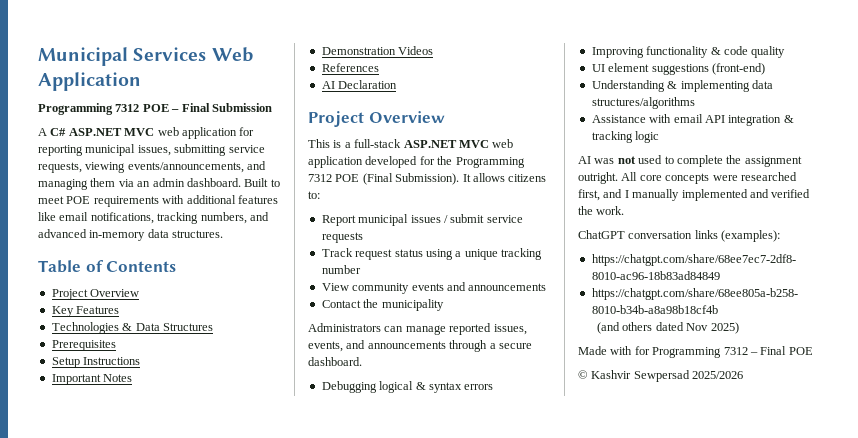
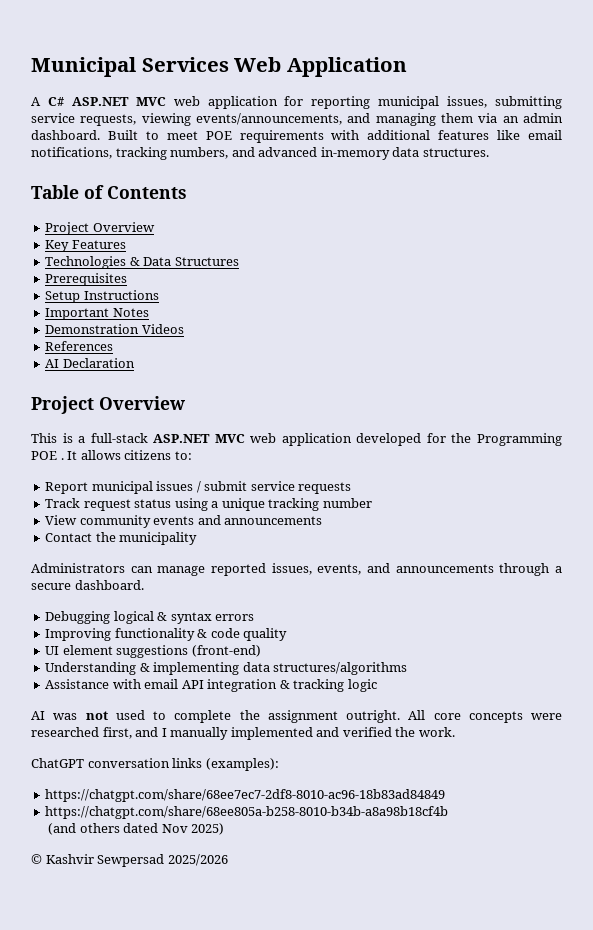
[38,103,272,115] // Programming 7312 POE – Final Submission -> (407, 67) none
[308,173,460,185] 7312 POE (Final Submission). -> [31,451,64,460] POE .
[578,346,813,358] // Made with for Programming 7312 – Final POE -> (225, 829) none

